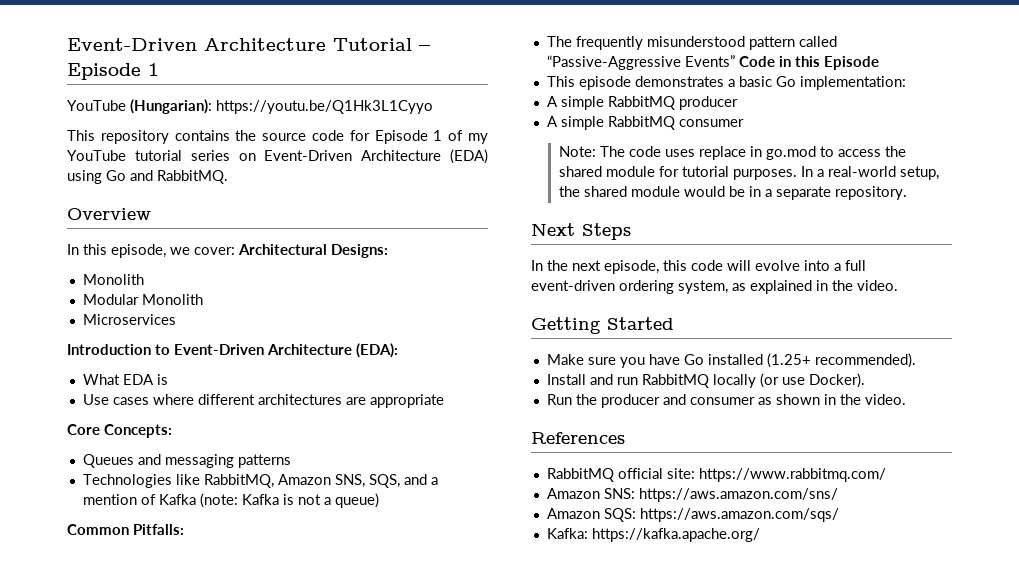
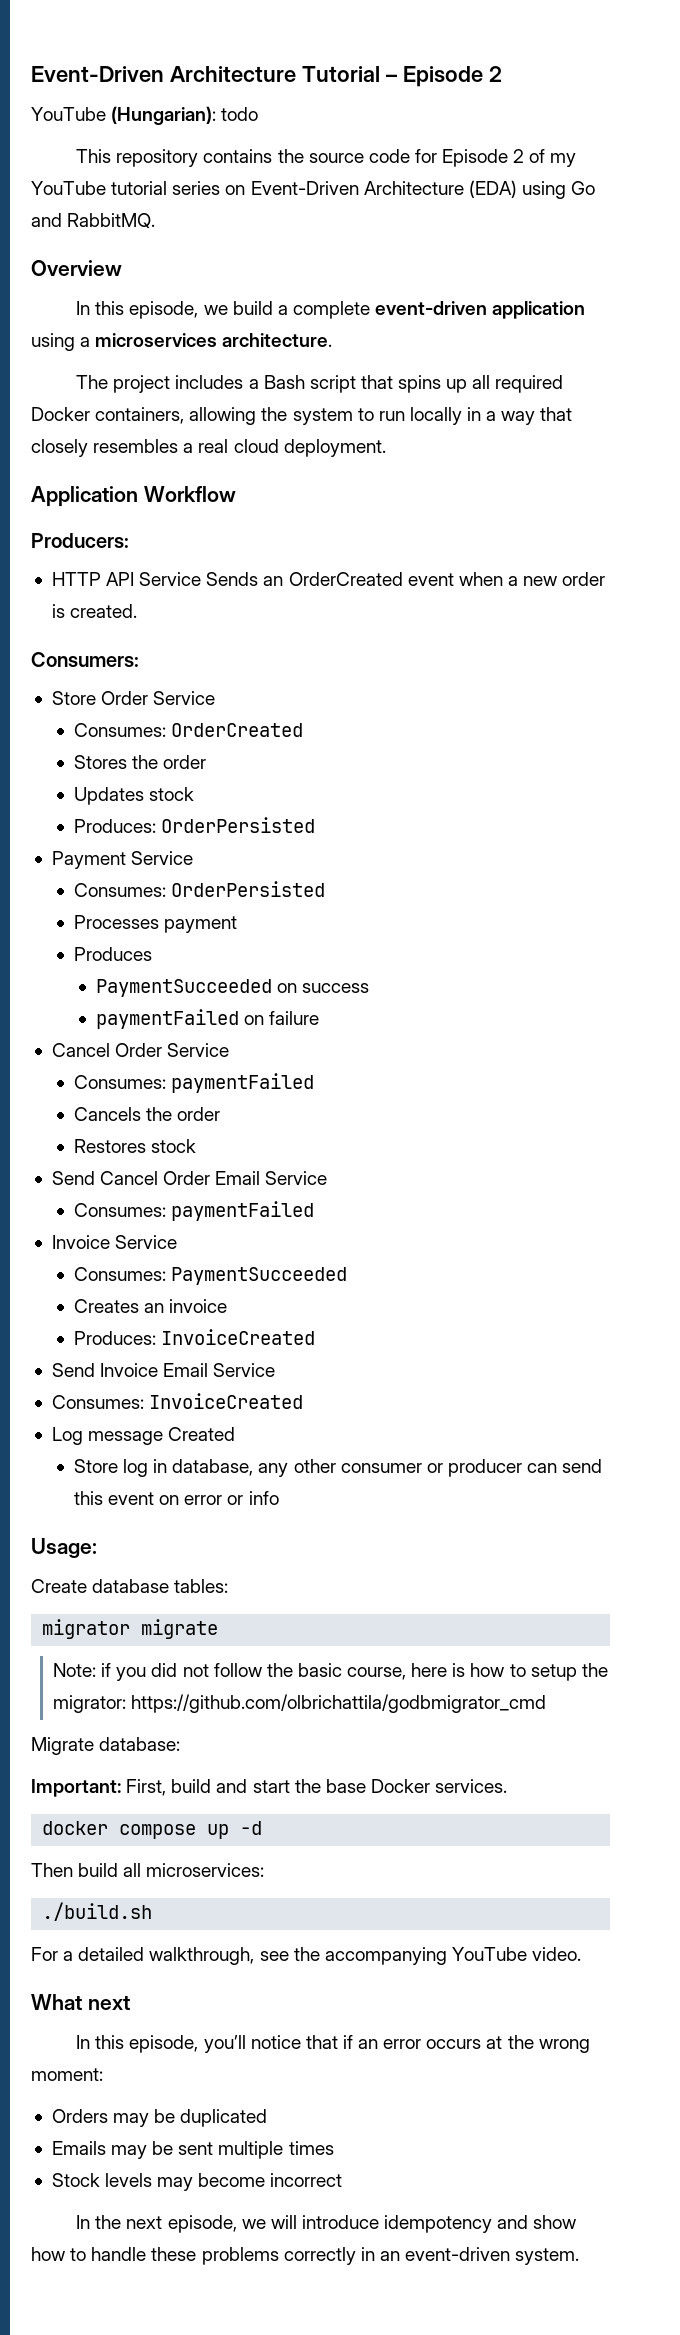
[148,63,159,76] 1 -> [488,66,502,82] 2
[216,100,433,114] https://youtu.be/Q1Hk3L1Cyyo -> [221,107,259,121] todo
[433,130,443,141] 1 -> [513,149,525,163] 2
[194,244,388,258] [82,274,144,285] [82,294,203,305] [82,314,176,325] [67,343,398,358] [82,374,168,385] [82,394,444,408] [67,424,172,438] [82,454,291,468] [82,474,438,488] [82,493,379,508] [67,524,184,535] [546,36,837,50] [546,55,879,70] [546,76,906,90] [546,96,738,110] [546,116,744,130] [558,146,906,160] [558,166,939,180] [558,186,907,200] [531,223,631,240] [531,260,866,274] [531,280,898,294] [531,317,674,334] [546,353,916,368] [546,373,865,388] [546,394,906,408] [531,432,625,444] [546,468,886,482] [546,488,838,502] [546,508,839,522] [546,528,760,542] cover: Architectural Designs: // Monolith // Modular Monolith // Microservices // Introduction to Event-Driven Architecture (EDA): // What EDA is // Use cases where different architectures are appropriate // Core Concepts: // Queues and messaging patterns // Technologies like RabbitMQ, Amazon SNS, SQS, and a mention of Kafka (note: Kafka is not a queue) // Common Pitfalls: // The frequently misunderstood pattern called “Passive-Aggressive Events” Code in this Episode // This episode demonstrates a basic Go implementation: // A simple RabbitMQ producer // A simple RabbitMQ consumer // Note: The code uses replace in go.mod to access the shared module for tutorial purposes. In a real-world setup, the shared module would be in a separate repository. // Next Steps // In the next episode, this code will evolve into a full event-driven ordering system, as explained in the video. // Getting Started // Make sure you have Go installed (1.25+ recommended). // Install and run RabbitMQ locally (or use Docker). // Run the producer and consumer as shown in the video. // References // RabbitMQ official site: https://www.rabbitmq.com/ // Amazon SNS: https://aws.amazon.com/sns/ // Amazon SQS: https://aws.amazon.com/sqs/ // Kafka: https://kafka.apache.org/ -> [232,301,586,319] [31,333,333,351] [76,375,564,393] [31,407,573,425] [31,439,386,457] [31,486,236,507] [31,533,129,548] [51,572,606,586] [51,604,138,618] [31,652,139,667] [51,691,216,705] [73,723,304,737] [73,755,207,769] [73,787,195,805] [73,817,316,833] [51,851,194,869] [73,881,326,897] [73,915,238,933] [73,947,152,961] [95,979,370,997] [95,1009,320,1029] [51,1043,230,1057] [73,1073,315,1093] [73,1107,221,1121] [73,1139,197,1153] [51,1171,328,1185] [73,1201,315,1221] [51,1235,178,1249] [73,1267,348,1285] [73,1299,228,1313] [73,1329,316,1345] [51,1363,276,1377] [51,1393,304,1409] [51,1427,236,1445] [73,1459,603,1477] [73,1491,279,1505] [31,1538,97,1558] [31,1579,229,1593] [42,1619,219,1639] [52,1663,608,1681] [52,1694,547,1713] [31,1737,181,1755] [31,1779,508,1797] [42,1821,263,1839] [31,1863,265,1877] [42,1902,153,1921] [31,1947,582,1965] [31,1994,130,2010] [76,2035,590,2053] [31,2068,103,2081] [51,2109,268,2127] [51,2141,334,2159] [51,2173,343,2191] [76,2215,577,2233] [31,2247,580,2265] build a complete event-driven application using a microservices architecture. // The project includes a Bash script that spins up all required Docker containers, allowing the system to run locally in a way that closely resembles a real cloud deployment. // Application Workflow // Producers: // HTTP API Service Sends an OrderCreated event when a new order is created. // Consumers: // Store Order Service // Consumes: OrderCreated // Stores the order // Updates stock // Produces: OrderPersisted // Payment Service // Consumes: OrderPersisted // Processes payment // Produces // PaymentSucceeded on success // paymentFailed on failure // Cancel Order Service // Consumes: paymentFailed // Cancels the order // Restores stock // Send Cancel Order Email Service // Consumes: paymentFailed // Invoice Service // Consumes: PaymentSucceeded // Creates an invoice // Produces: InvoiceCreated // Send Invoice Email Service // Consumes: InvoiceCreated // Log message Created // Store log in database, any other consumer or producer can send this event on error or info // Usage: // Create database tables: // migrator migrate // Note: if you did not follow the basic course, here is how to setup the migrator: https://github.com/olbrichattila/godbmigrator_cmd // Migrate database: // Important: First, build and start the base Docker services. // docker compose up -d // Then build all microservices: // ./build.sh // For a detailed walkthrough, see the accompanying YouTube video. // What next // In this episode, you’ll notice that if an error occurs at the wrong moment: // Orders may be duplicated // Emails may be sent multiple times // Stock levels may become incorrect // In the next episode, we will introduce idempotency and show how to handle these problems correctly in an event-driven system.

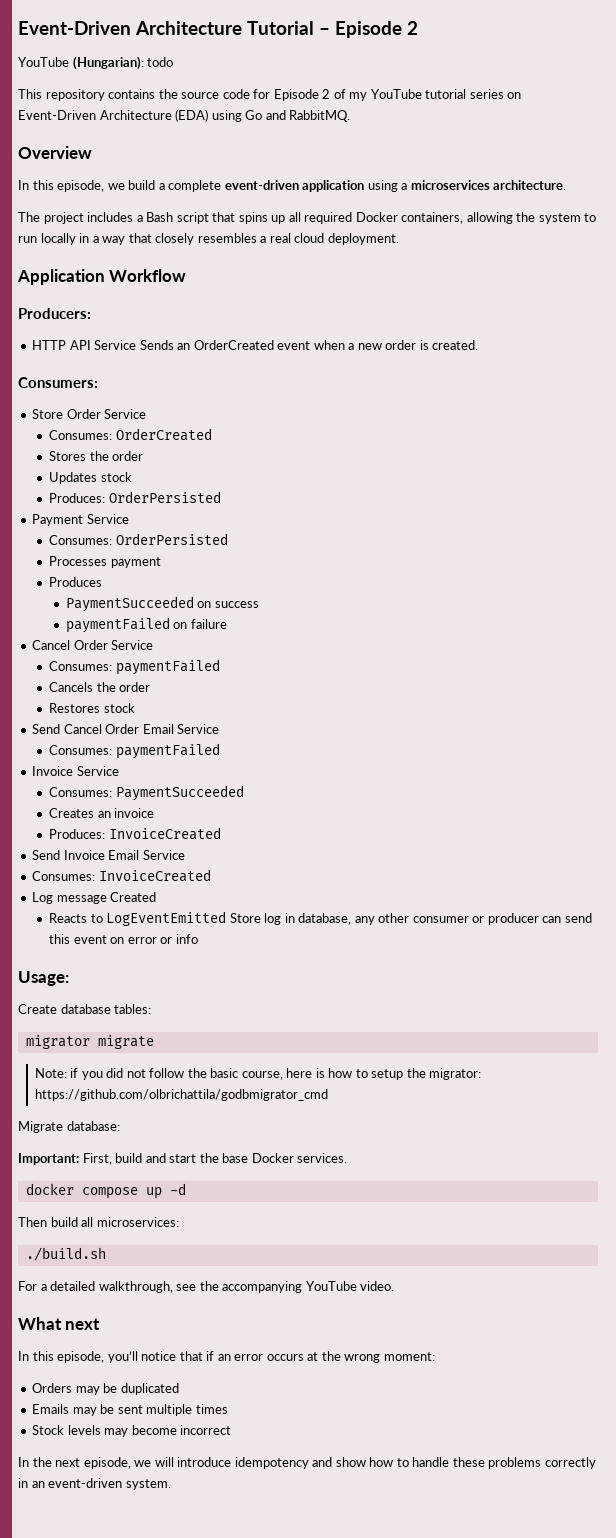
(236, 1434) none -> [49,911,227,926] Reacts to LogEventEmitted

